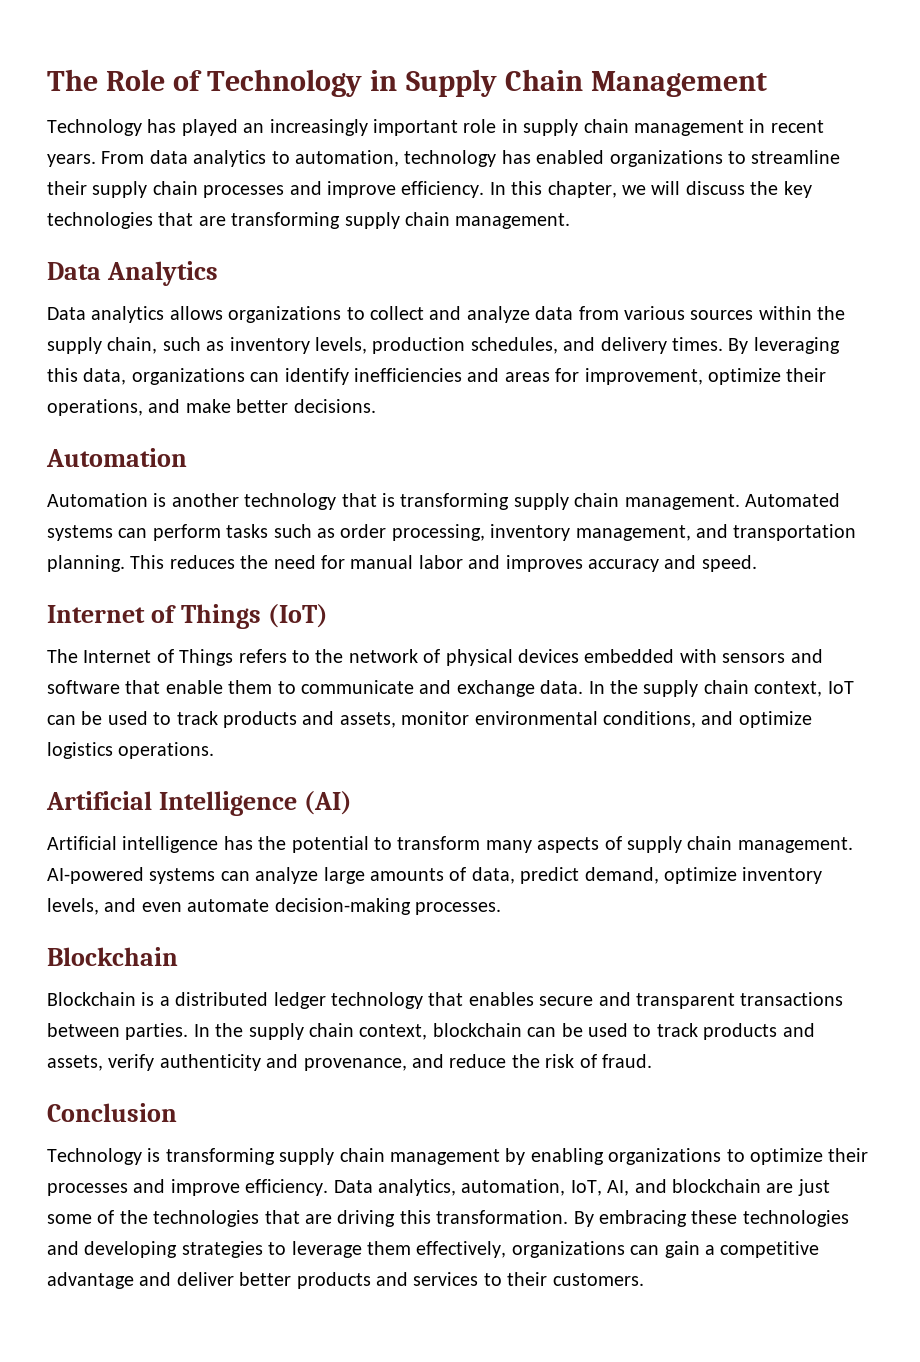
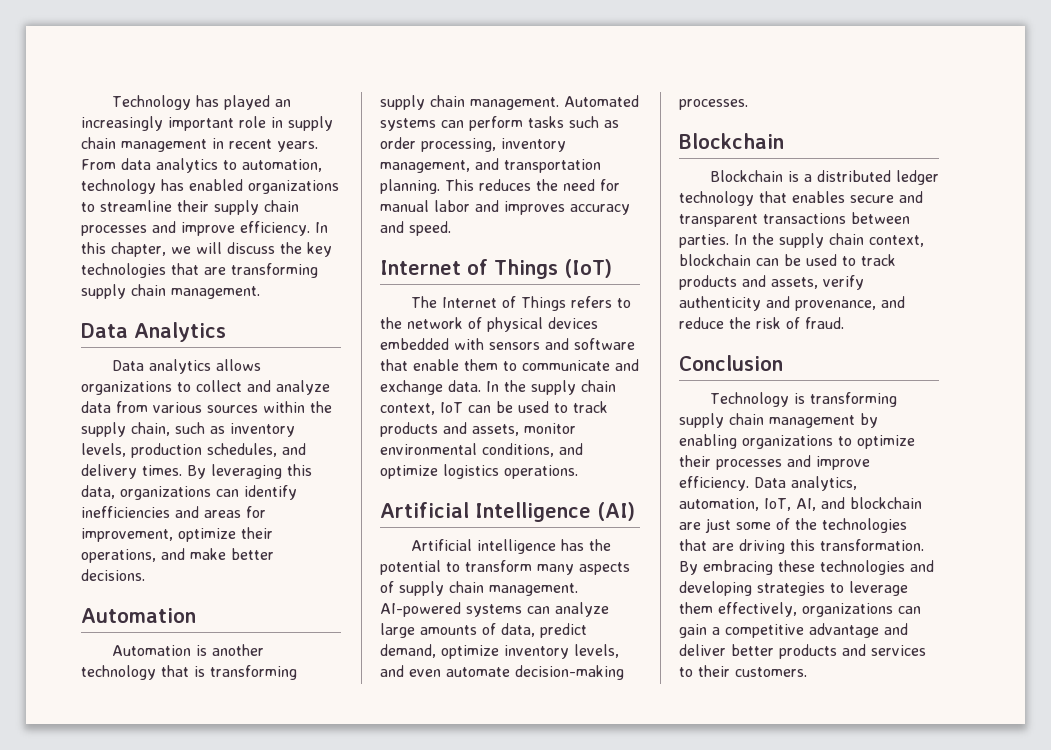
[47,69,767,97] The Role of Technology in Supply Chain Management // -> (111, 102) none

